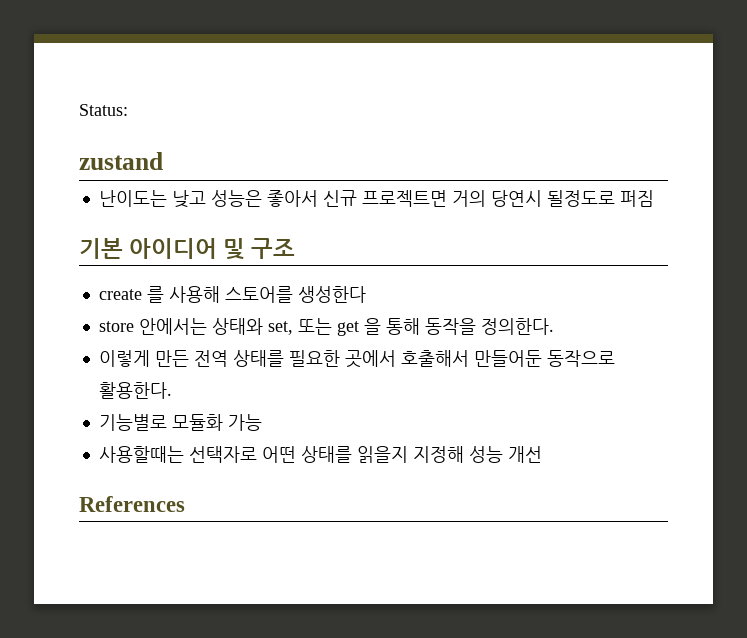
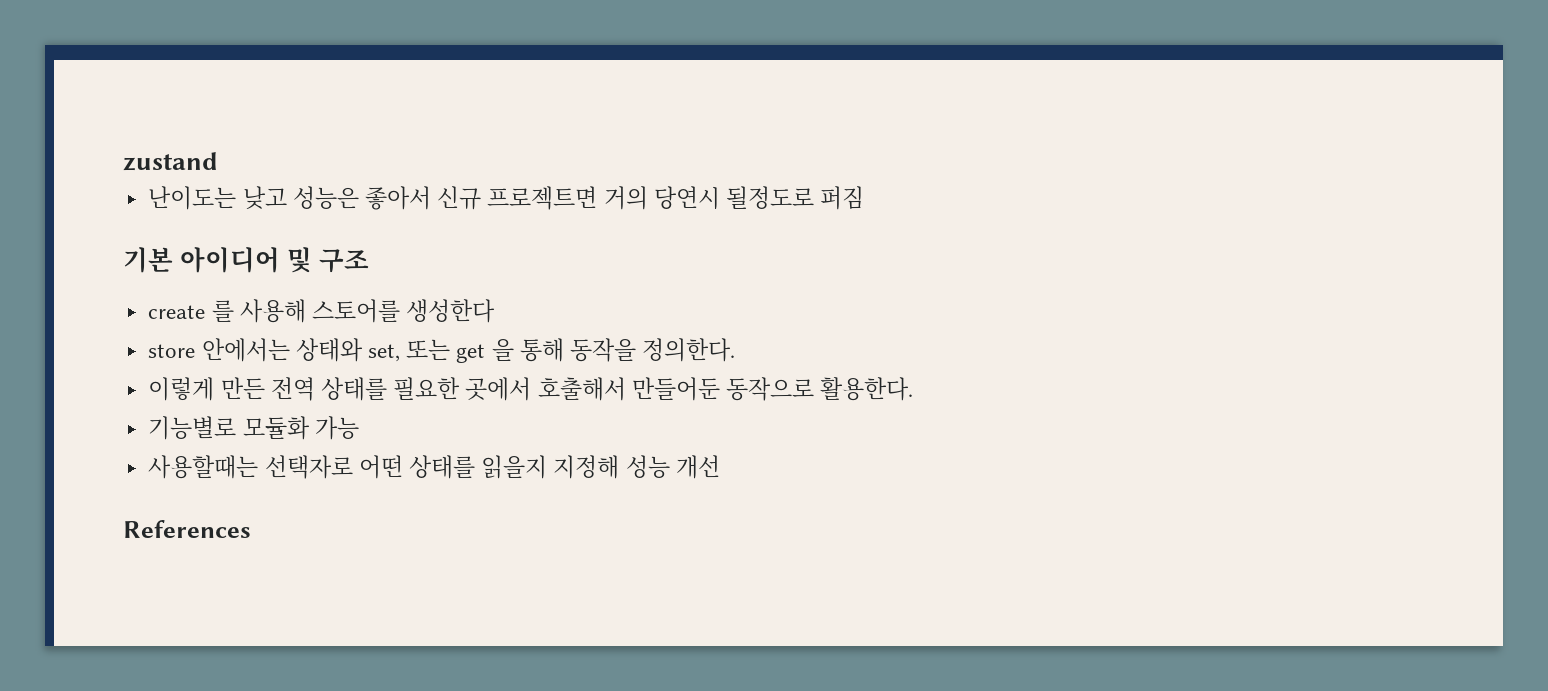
[79,104,128,116] Status: // -> (123, 161) none

